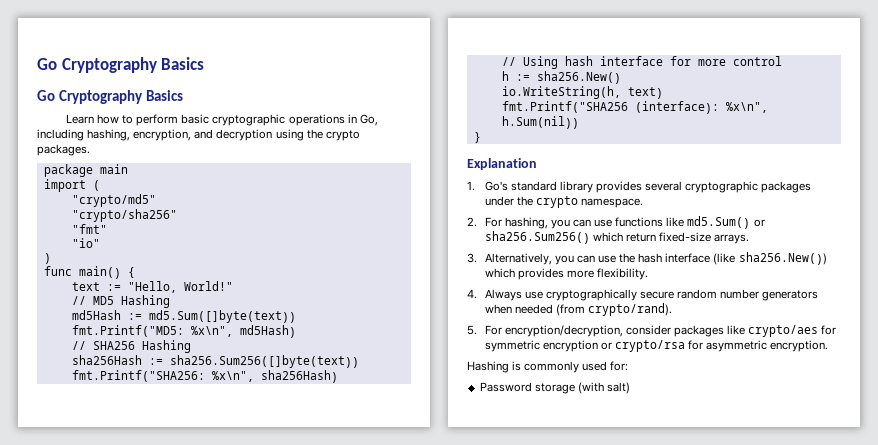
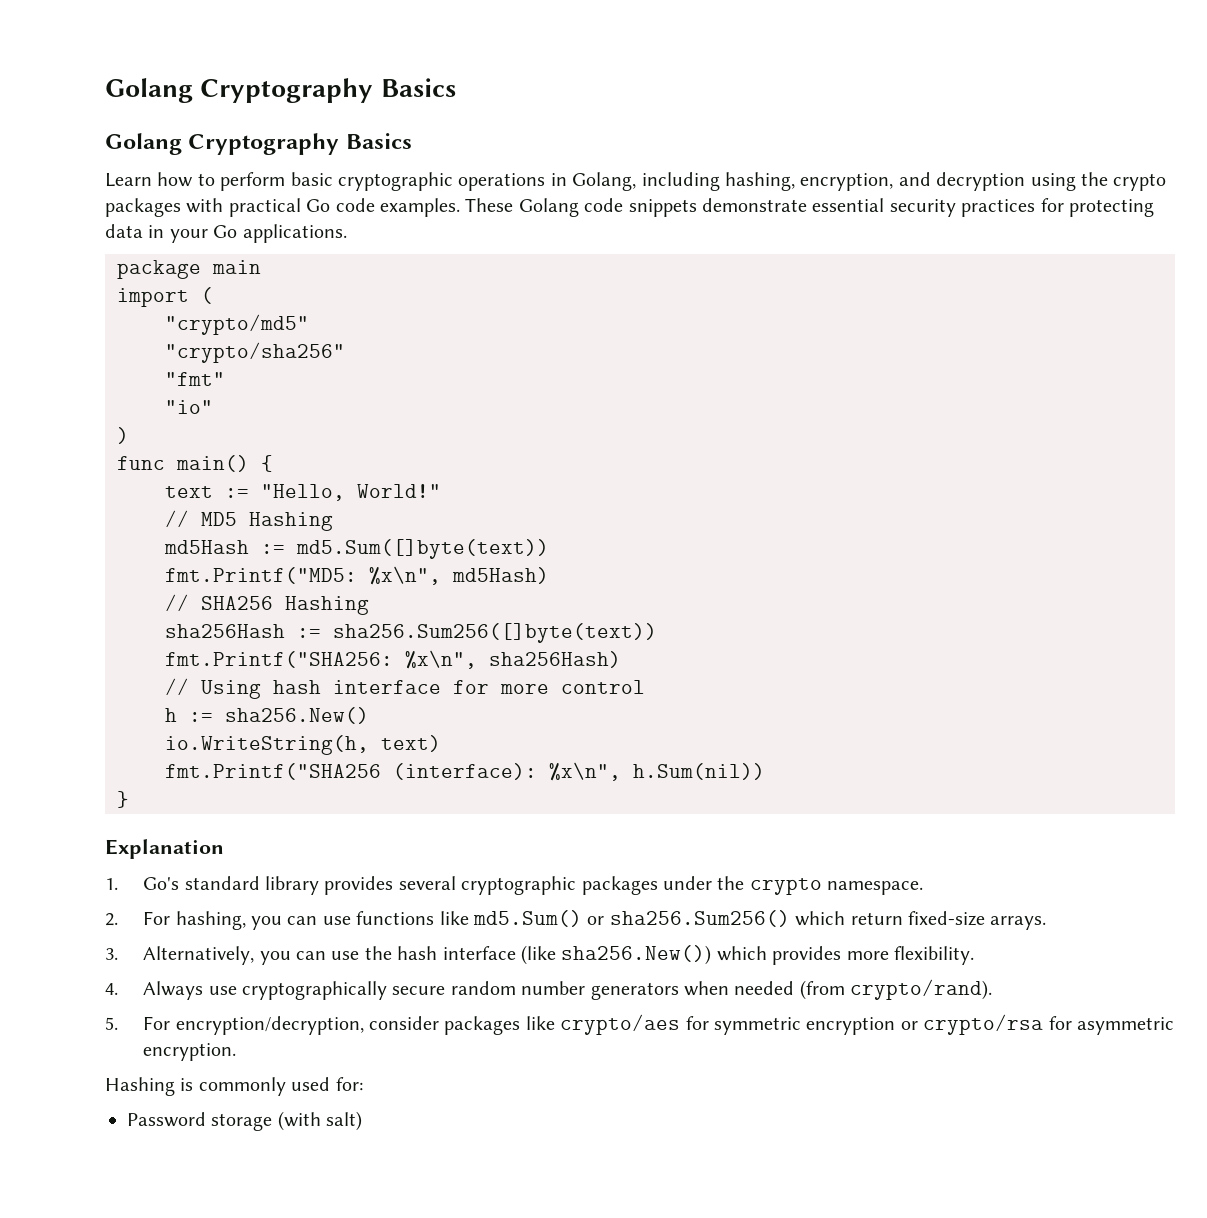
[37,57,205,73] [37,90,55,101] Go Cryptography Basics // Go -> [105,78,456,103] [105,133,182,155] Golang Cryptography Basics // Golang
[359,114,378,126] Go, -> [572,172,637,191] Golang,
[37,144,90,156] packages. -> [105,198,1154,217] [105,224,347,243] packages with practical Go code examples. These Golang code snippets demonstrate essential security practices for protecting data in your Go applications.

